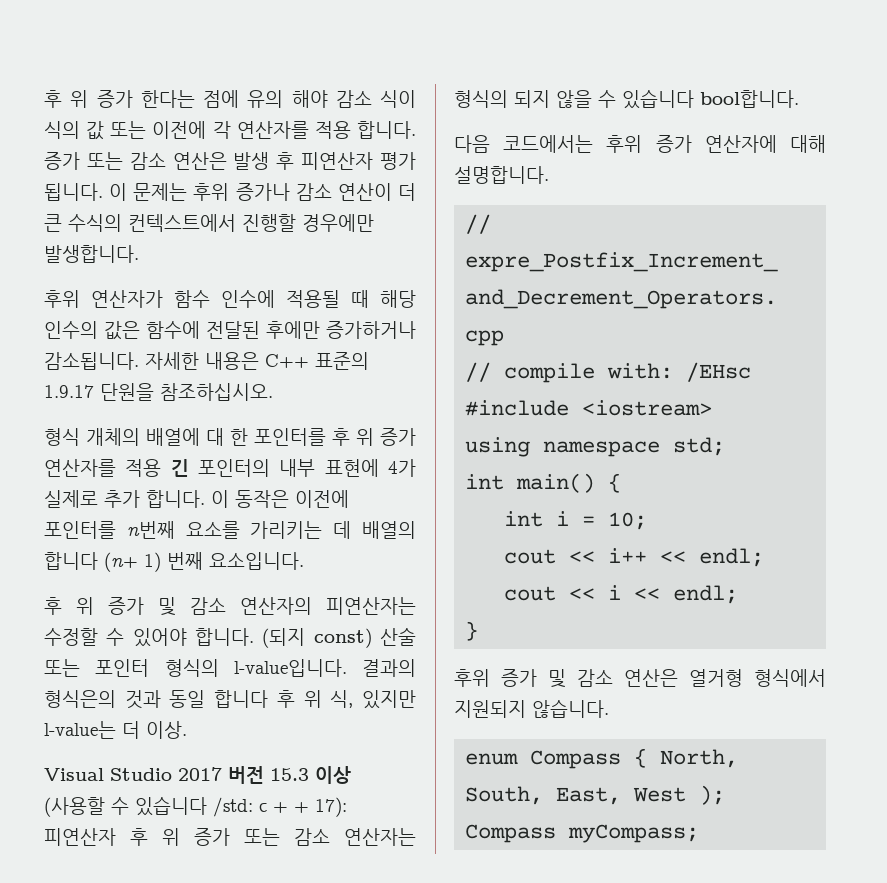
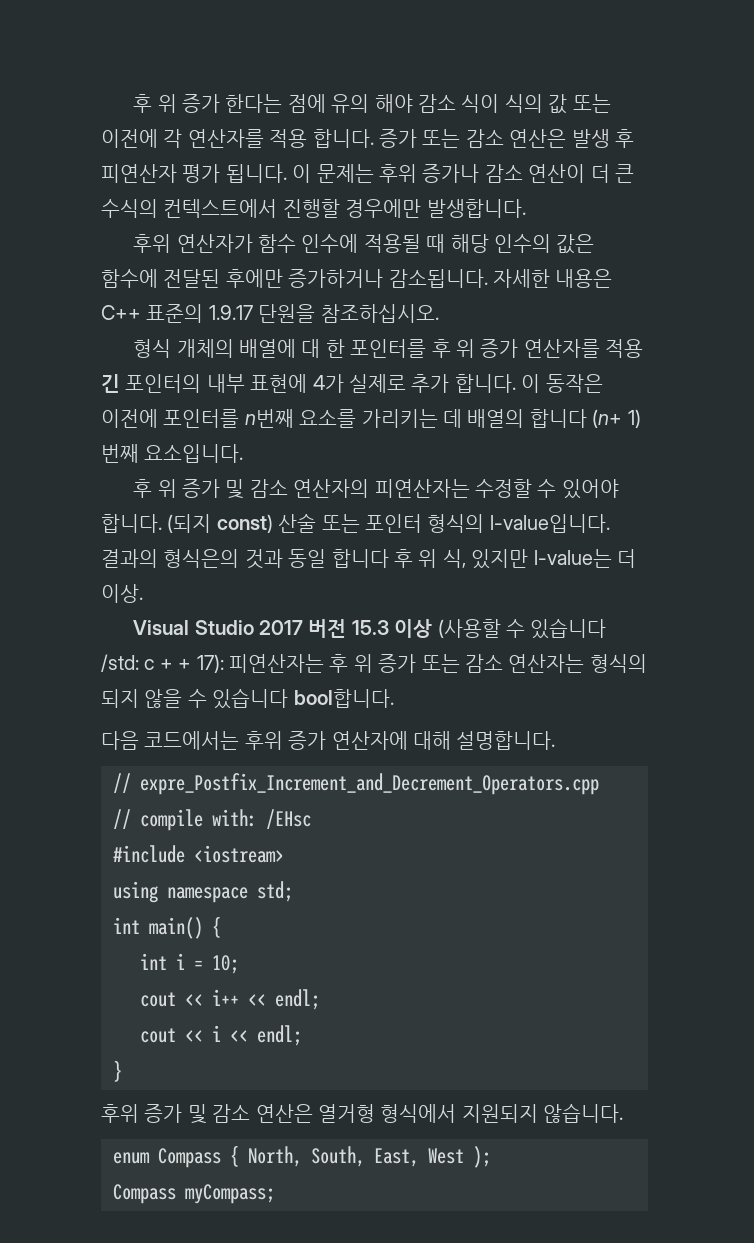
[44,828,116,846] 피연산자 -> [229,654,324,673] 피연산자는

